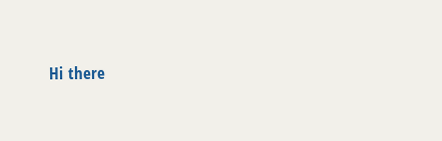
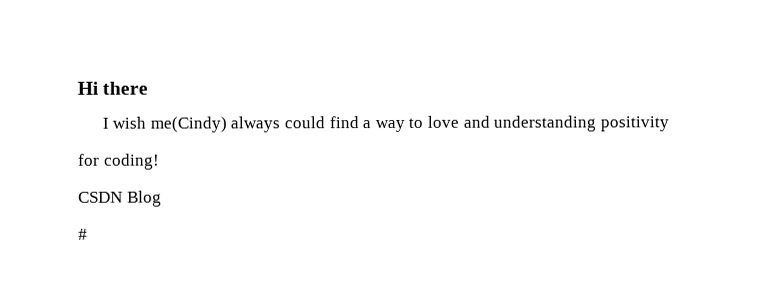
(106, 72) none -> [101,115,669,133] [77,153,160,170] [78,190,162,207] [78,228,88,240] // I wish me(Cindy) always could find a way to love and understanding positivity // for coding! // CSDN Blog // #

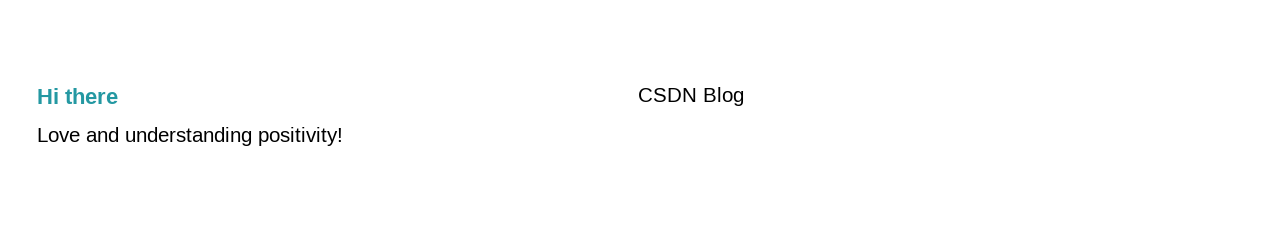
[101,115,669,133] [77,153,160,170] I wish me(Cindy) always could find a way to love and understanding positivity // for coding! -> [37,127,343,146] Love and understanding positivity!
[78,228,88,240] // # -> (744, 96) none

